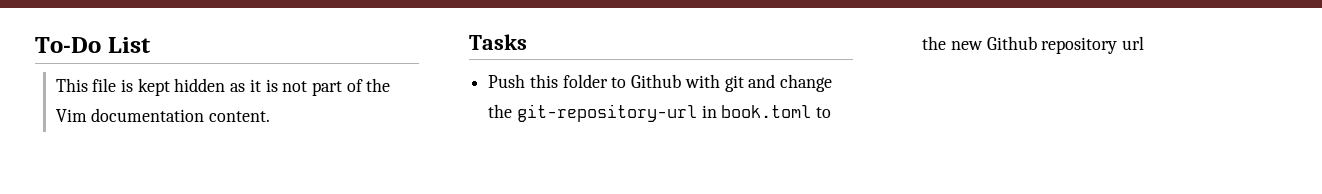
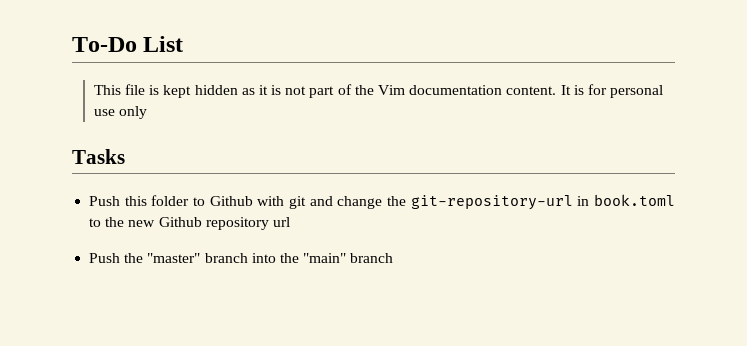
(270, 116) none -> [560,84,664,98] [93,106,147,119] It is for personal use only
(1145, 43) none -> [89,253,394,263] // Push the "master" branch into the "main" branch

